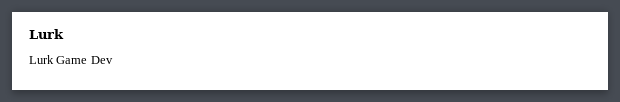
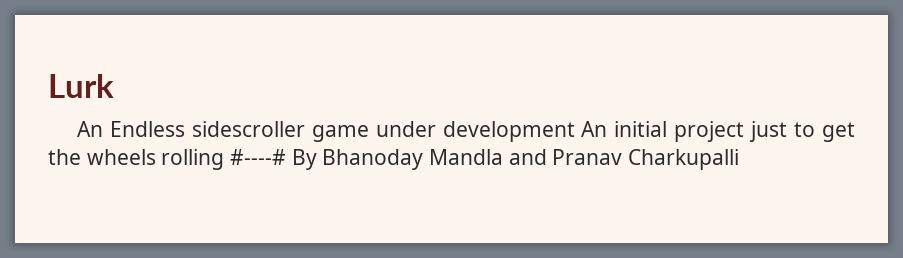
[29,55,113,64] Lurk Game Dev -> [76,121,856,142] [48,149,740,170] An Endless sidescroller game under development An initial project just to get the wheels rolling #----# By Bhanoday Mandla and Pranav Charkupalli

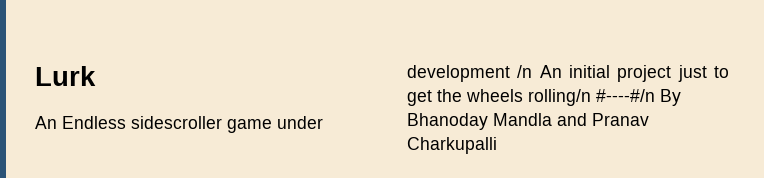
(575, 131) none -> [517,65,533,78] /n
[161,149,287,170] rolling #----# -> [528,89,655,106] rolling/n #----#/n

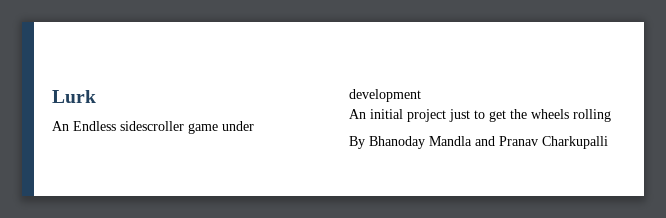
[517,65,533,78] /n -> (421, 95) //
[528,89,655,106] rolling/n #----#/n -> [573,109,611,122] rolling //

